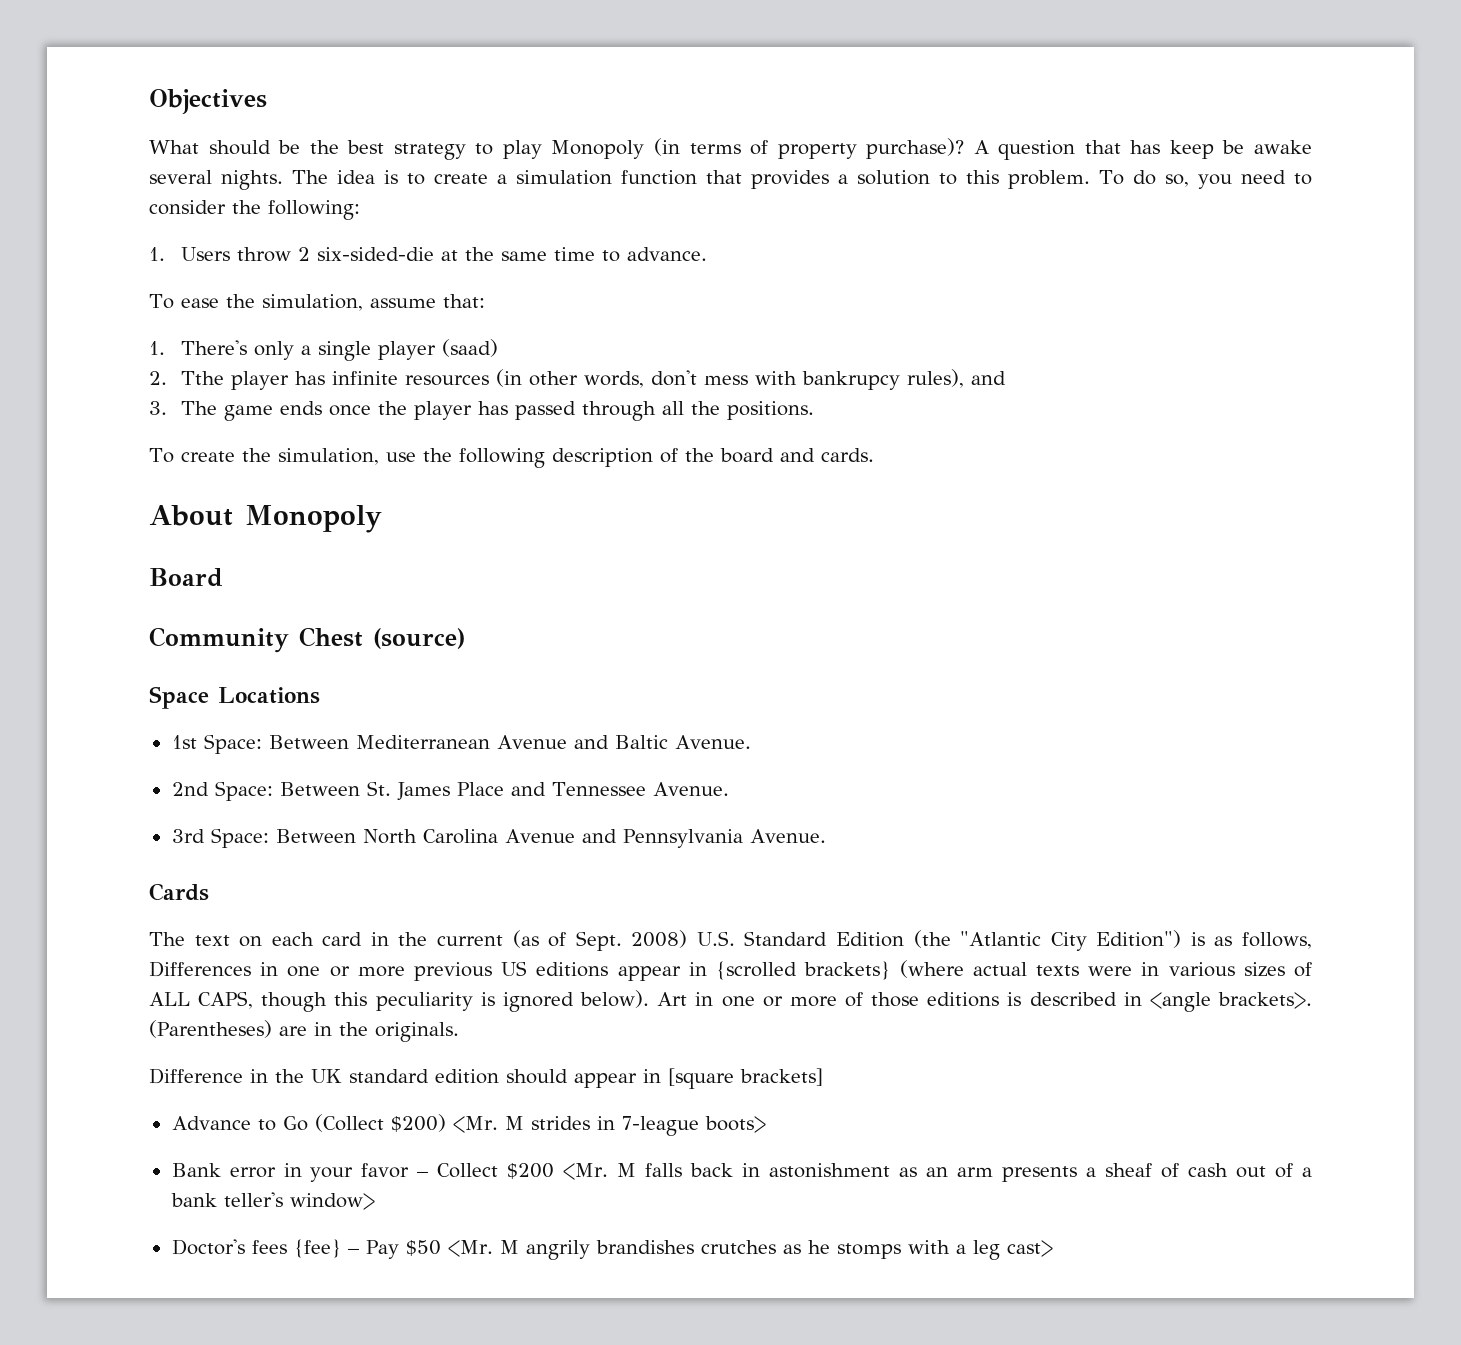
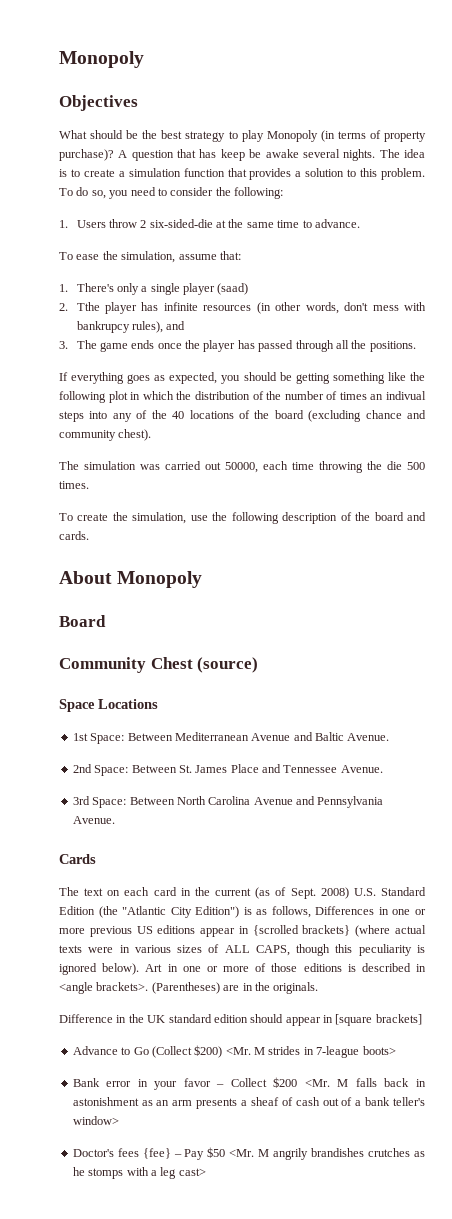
(149, 101) none -> [59,51,144,68] Monopoly //
(814, 410) none -> [59,372,425,384] [59,391,426,403] [59,410,426,422] [59,429,152,441] [59,461,425,473] [59,481,89,489] // If everything goes as expected, you should be getting something like the following plot in which the distribution of the number of times an indivual steps into any of the 40 locations of the board (excluding chance and community chest). // The simulation was carried out 50000, each time throwing the die 500 times.

